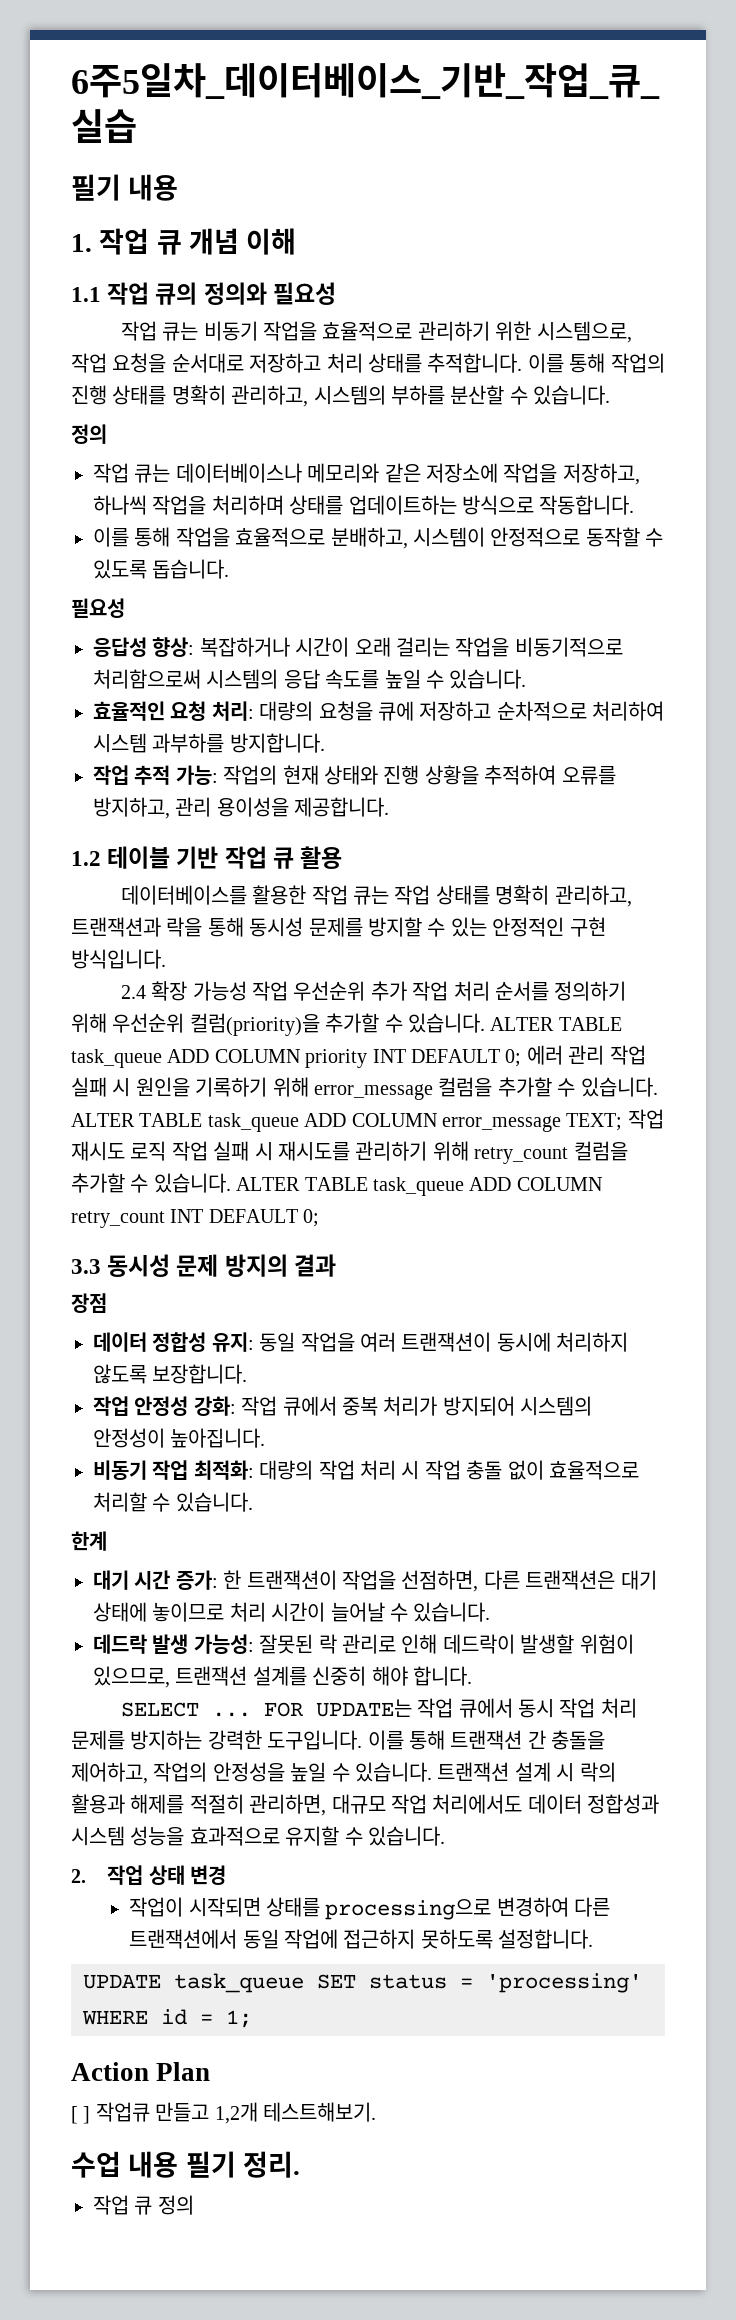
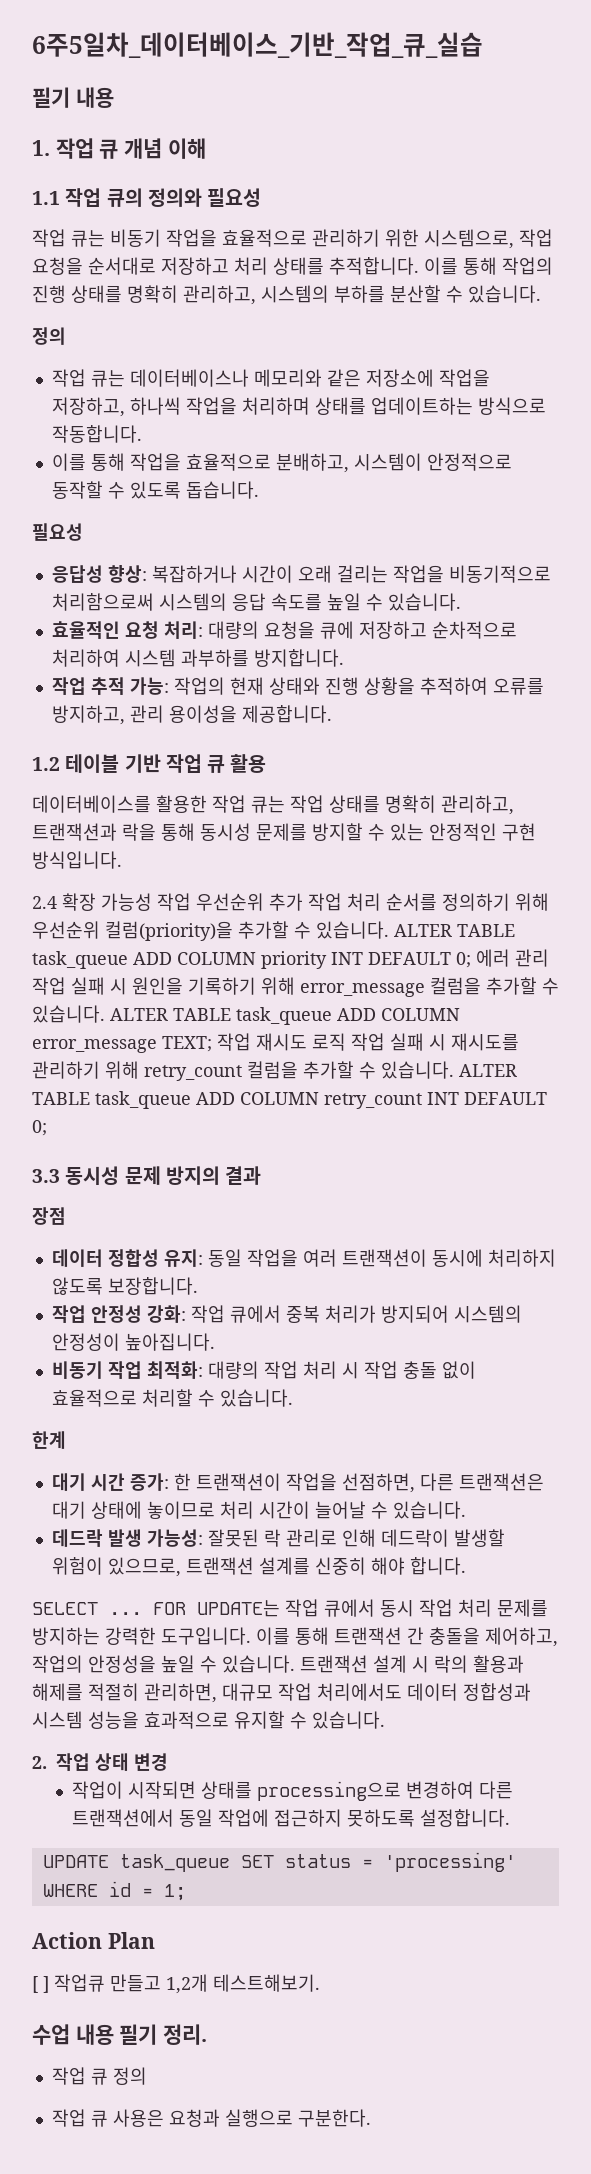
(194, 2205) none -> [51,2109,371,2127] // 작업 큐 사용은 요청과 실행으로 구분한다.

